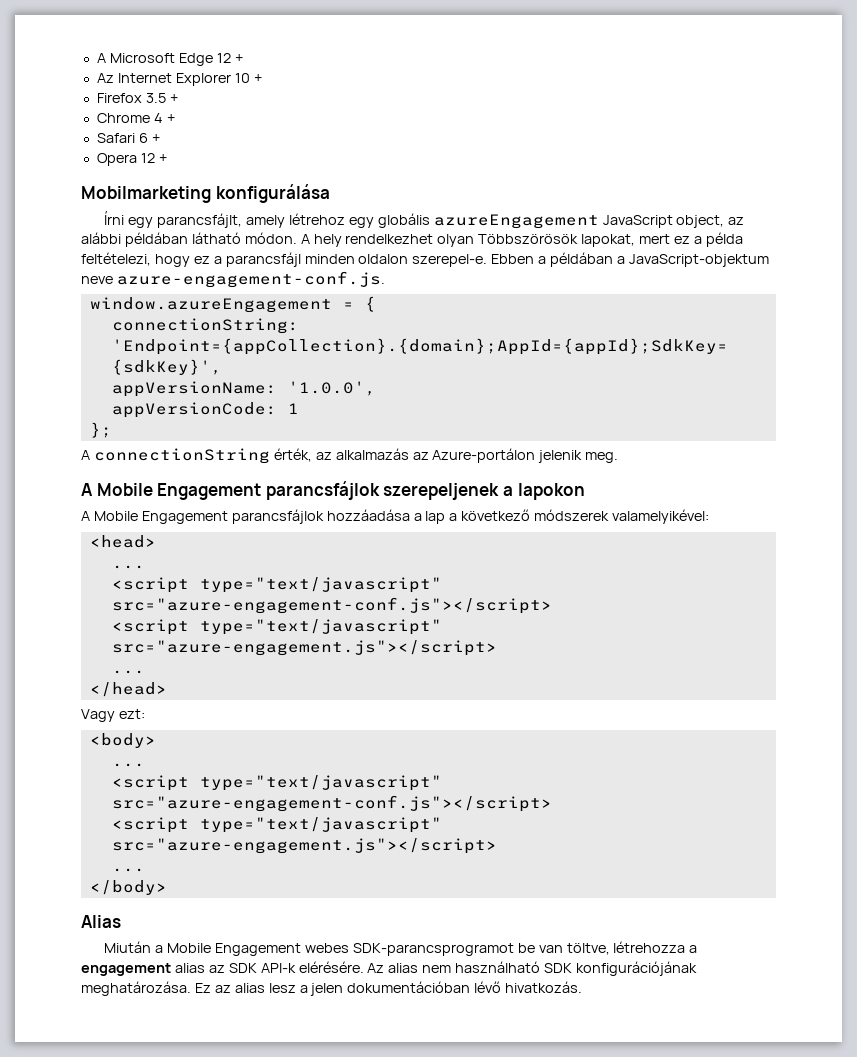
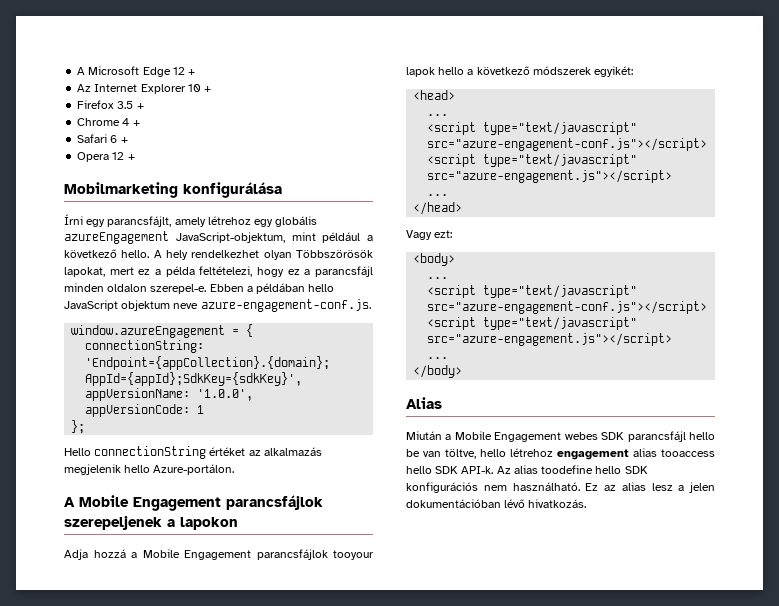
[602,215,745,228] [81,232,297,247] JavaScript object, az alábbi példában látható módon. -> [175,232,373,243] [64,249,150,258] JavaScript-objektum, mint például a következő hello.
[617,254,769,267] a JavaScript-objektum -> [308,284,335,292] [64,300,171,311] hello JavaScript objektum
[81,448,619,464] A connectionString érték, az alkalmazás az Azure-portálon jelenik meg. -> [64,446,322,459] [64,464,235,475] Hello connectionString értéket az alkalmazás megjelenik hello Azure-portálon.
[81,509,446,524] A Mobile Engagement parancsfájlok hozzáadása a lap -> [64,549,374,560] [406,67,465,77] Adja hozzá a Mobile Engagement parancsfájlok tooyour lapok hello
[612,509,710,524] valamelyikével: -> [594,66,634,77] egyikét:
[352,941,698,956] [81,961,698,976] [81,981,191,996] SDK-parancsprogramot be van töltve, létrehozza a engagement alias az SDK API-k elérésére. Az alias nem használható SDK konfigurációjának meghatározása. -> [601,431,715,442] [406,448,715,460] [406,465,648,474] [406,482,580,493] SDK parancsfájl hello be van töltve, hello létrehoz engagement alias tooaccess hello SDK API-k. Az alias toodefine hello SDK konfigurációs nem használható.

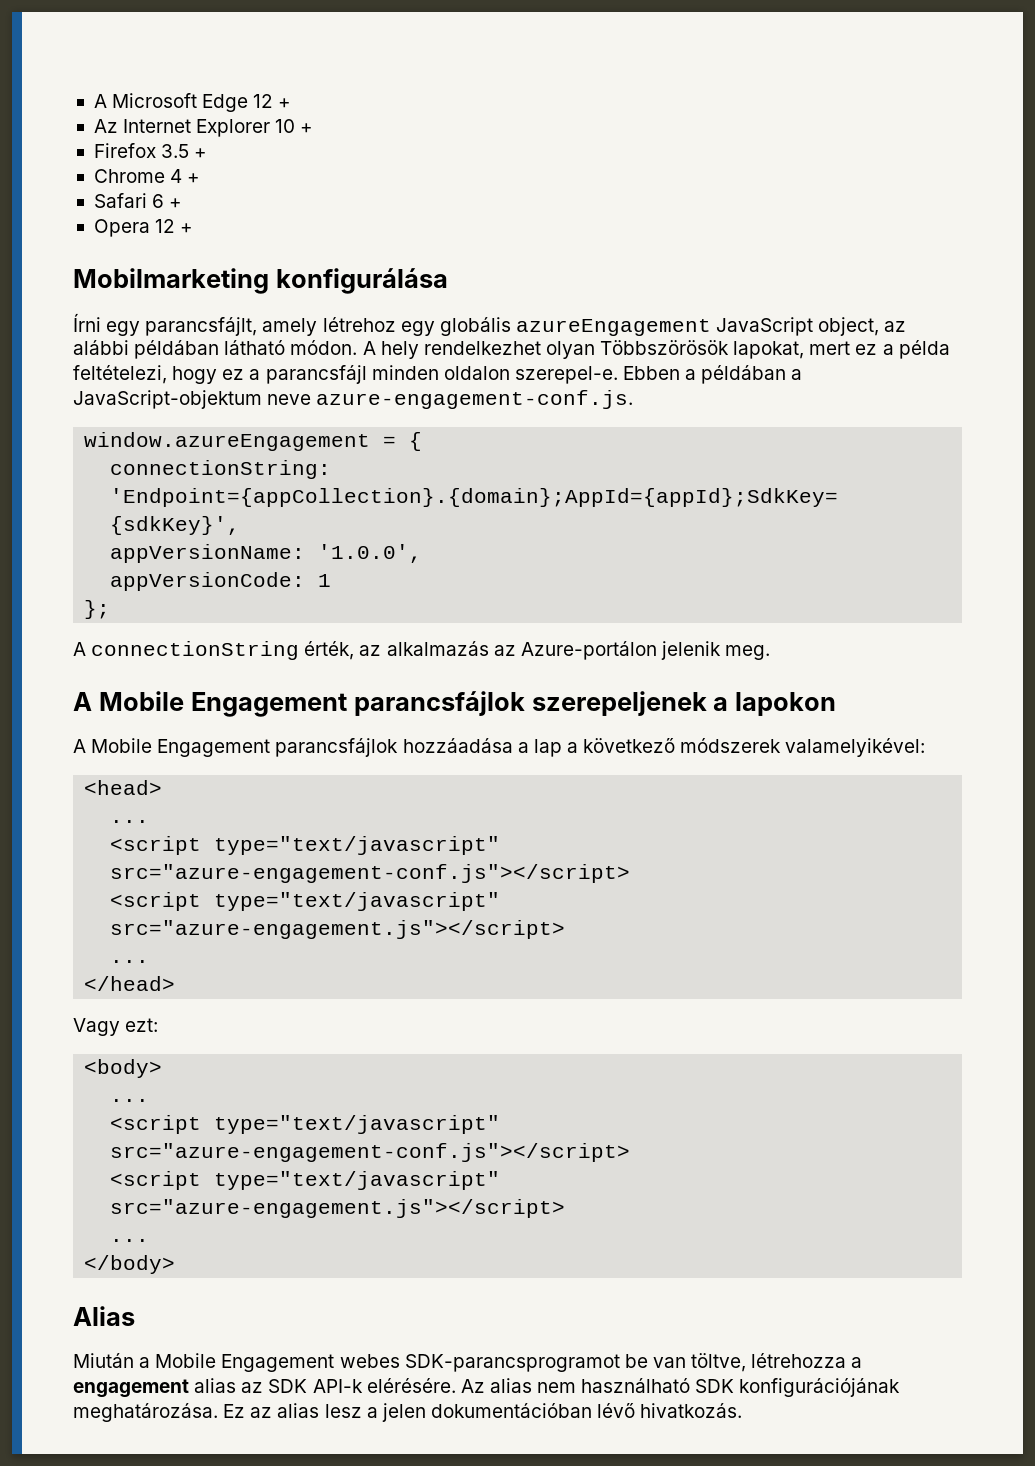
[175,232,373,243] [64,249,150,258] JavaScript-objektum, mint például a következő hello. -> [716,317,907,336] [73,340,358,359] JavaScript object, az alábbi példában látható módon.
[308,284,335,292] [64,300,171,311] hello JavaScript objektum -> [791,369,803,380] [73,390,262,409] a JavaScript-objektum
[64,446,322,459] [64,464,235,475] Hello connectionString értéket az alkalmazás megjelenik hello Azure-portálon. -> [73,641,771,660] A connectionString érték, az alkalmazás az Azure-portálon jelenik meg.
[64,549,374,560] [406,67,465,77] Adja hozzá a Mobile Engagement parancsfájlok tooyour lapok hello -> [73,738,562,757] A Mobile Engagement parancsfájlok hozzáadása a lap
[594,66,634,77] egyikét: -> [785,738,926,757] valamelyikével:
[601,431,715,442] [406,448,715,460] [406,465,648,474] [406,482,580,493] SDK parancsfájl hello be van töltve, hello létrehoz engagement alias tooaccess hello SDK API-k. Az alias toodefine hello SDK konfigurációs nem használható. -> [404,1353,863,1372] [73,1378,901,1398] [73,1403,218,1422] SDK-parancsprogramot be van töltve, létrehozza a engagement alias az SDK API-k elérésére. Az alias nem használható SDK konfigurációjának meghatározása.

